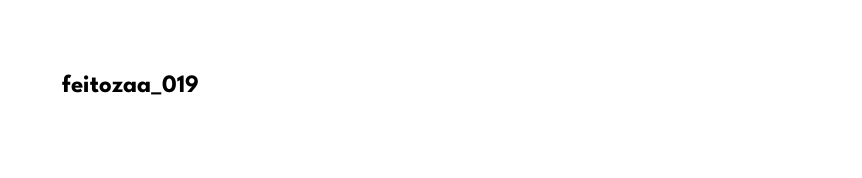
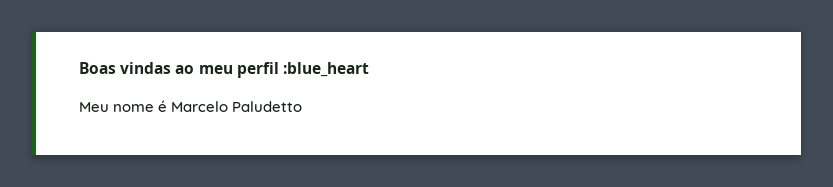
[62,74,199,95] feitozaa_019 -> [79,62,369,78] [79,100,303,112] Boas vindas ao meu perfil :blue_heart // Meu nome é Marcelo Paludetto

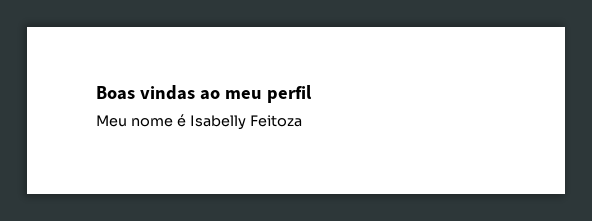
[282,62,369,77] :blue_heart -> (312, 94) none
[171,101,303,112] Marcelo Paludetto -> [189,115,302,130] Isabelly Feitoza

